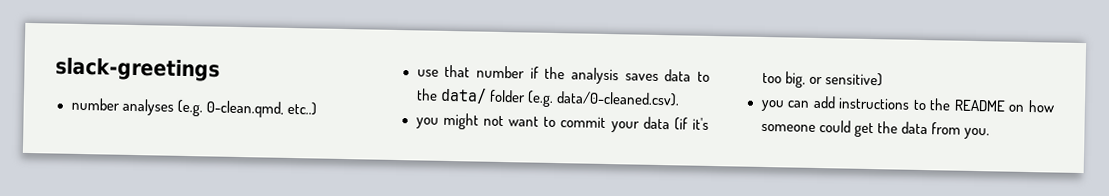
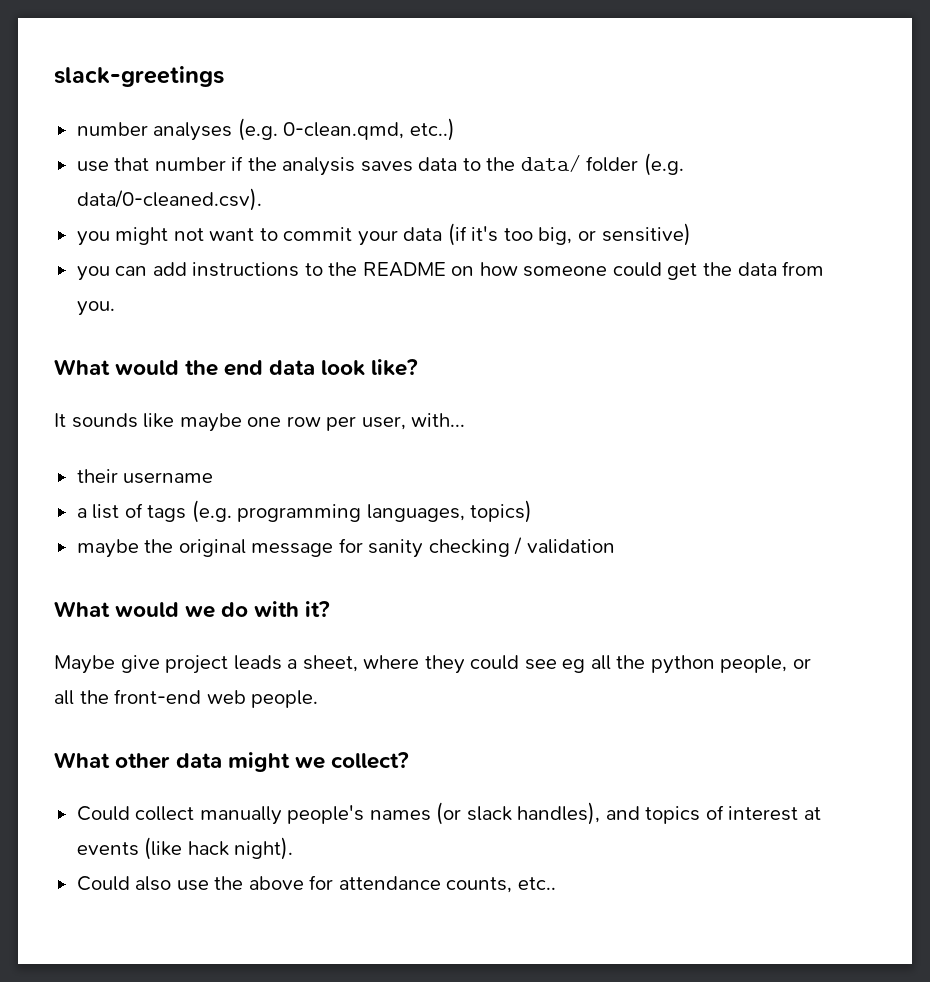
(990, 133) none -> [54,359,419,376] [54,413,466,432] [76,469,214,484] [76,500,533,523] [76,537,615,558] [54,601,331,618] [54,655,812,674] [54,689,319,708] [54,752,410,772] [76,802,821,825] [76,837,294,860] [76,875,556,893] // What would the end data look like? // It sounds like maybe one row per user, with... // their username // a list of tags (e.g. programming languages, topics) // maybe the original message for sanity checking / validation // What would we do with it? // Maybe give project leads a sheet, where they could see eg all the python people, or all the front-end web people. // What other data might we collect? // Could collect manually people's names (or slack handles), and topics of interest at events (like hack night). // Could also use the above for attendance counts, etc..

